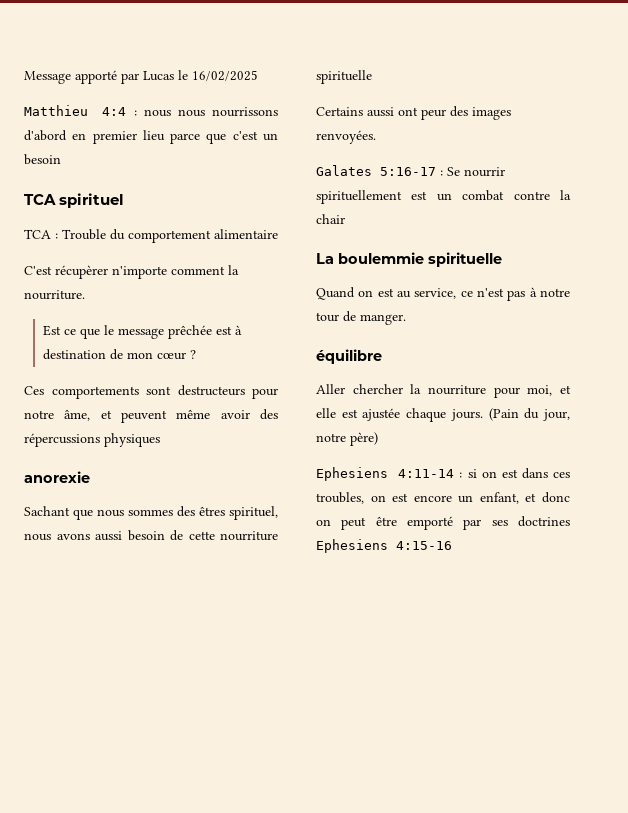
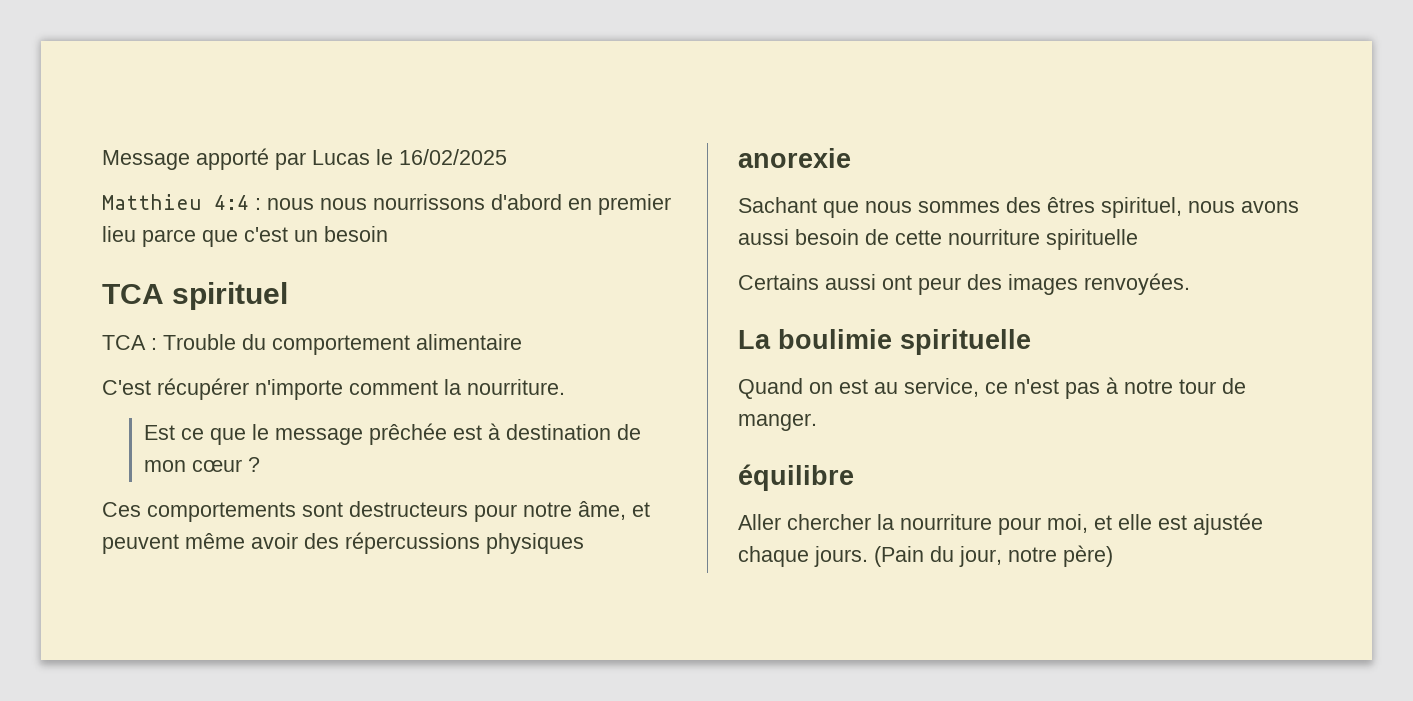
[55,265,108,279] récupèrer -> [157,378,249,400] récupérer
[316,165,505,177] [316,190,571,204] [316,214,345,224] // Galates 5:16-17 : Se nourrir spirituellement est un combat contre la chair -> (1190, 284) none
[338,252,424,264] boulemmie -> [778,329,892,349] boulimie
[316,467,570,481] [316,492,570,504] [316,516,570,530] [316,539,452,553] // Ephesiens 4:11-14 : si on est dans ces troubles, on est encore un enfant, et donc on peut être emporté par ses doctrines Ephesiens 4:15-16 -> (1113, 556) none

